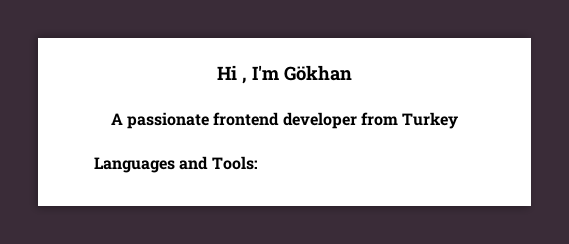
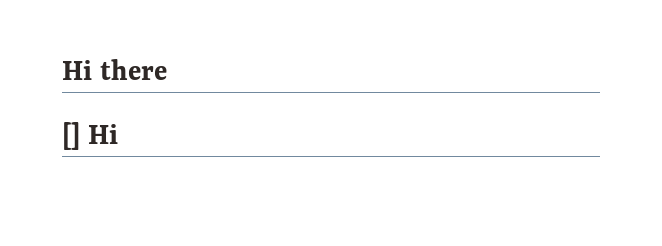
[217,65,352,84] [110,112,459,129] [94,156,258,173] Hi , I'm Gökhan // A passionate frontend developer from Turkey // Languages and Tools: -> [62,59,168,80] [62,122,119,150] Hi there // [] Hi

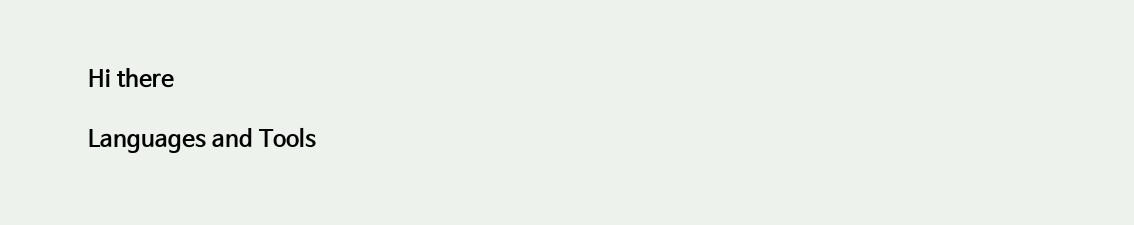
[62,122,119,150] [] Hi -> [88,127,317,153] Languages and Tools

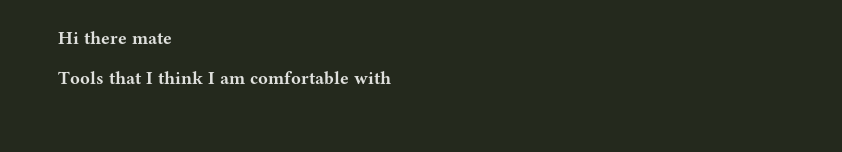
[88,127,317,153] // Languages and Tools -> [132,33,172,44] [58,71,391,85] mate // Tools that I think I am comfortable with

